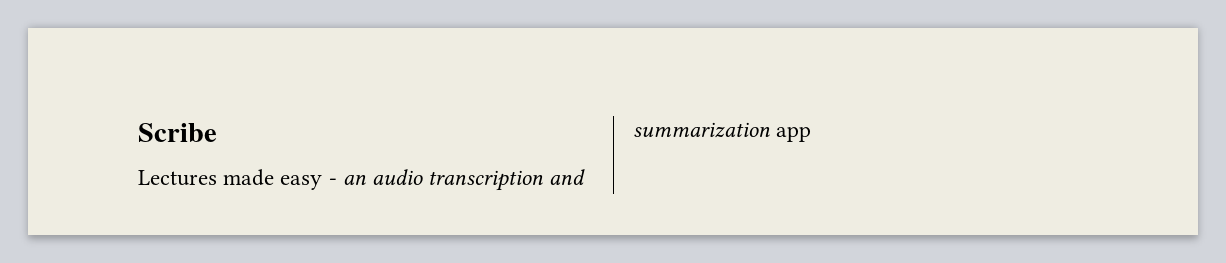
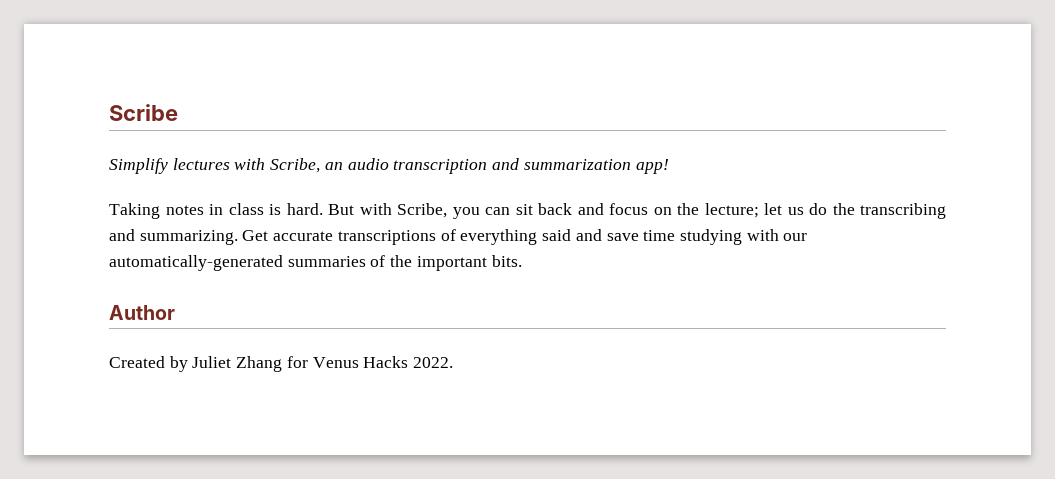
[138,169,337,190] Lectures made easy - -> [109,158,321,174] Simplify lectures with Scribe,
[776,126,812,142] app -> [635,159,669,174] [109,203,946,219] [109,229,808,245] [109,255,522,271] [109,305,175,320] [109,356,454,372] app! // Taking notes in class is hard. But with Scribe, you can sit back and focus on the lecture; let us do the transcribing and summarizing. Get accurate transcriptions of everything said and save time studying with our automatically-generated summaries of the important bits. // Author // Created by Juliet Zhang for Venus Hacks 2022.

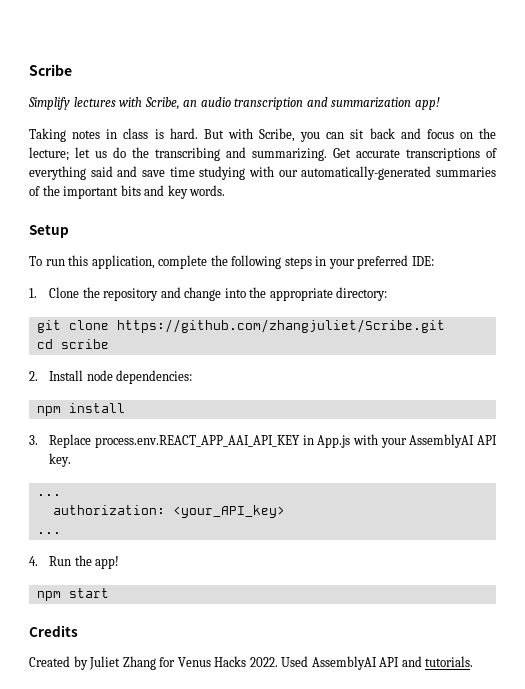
[491,255,522,267] [109,305,175,320] bits. // Author -> [120,185,226,199] [29,224,69,238] [29,255,434,269] [29,287,388,301] [36,319,445,333] [36,339,109,349] [29,370,193,384] [36,403,125,416] [29,434,498,448] [49,453,72,467] [36,494,61,496] [52,505,285,518] [36,532,61,534] [29,555,120,569] [36,588,109,601] [29,625,78,637] bits and key words. // Setup // To run this application, complete the following steps in your preferred IDE: // 1. Clone the repository and change into the appropriate directory: // git clone https://github.com/zhangjuliet/Scribe.git // cd scribe // 2. Install node dependencies: // npm install // 3. Replace process.env.REACT_APP_AAI_API_KEY in App.js with your AssemblyAI API key. // ... // authorization: <your_API_key> // ... // 4. Run the app! // npm start // Credits
(454, 362) none -> [281,656,474,670] Used AssemblyAI API and tutorials.

